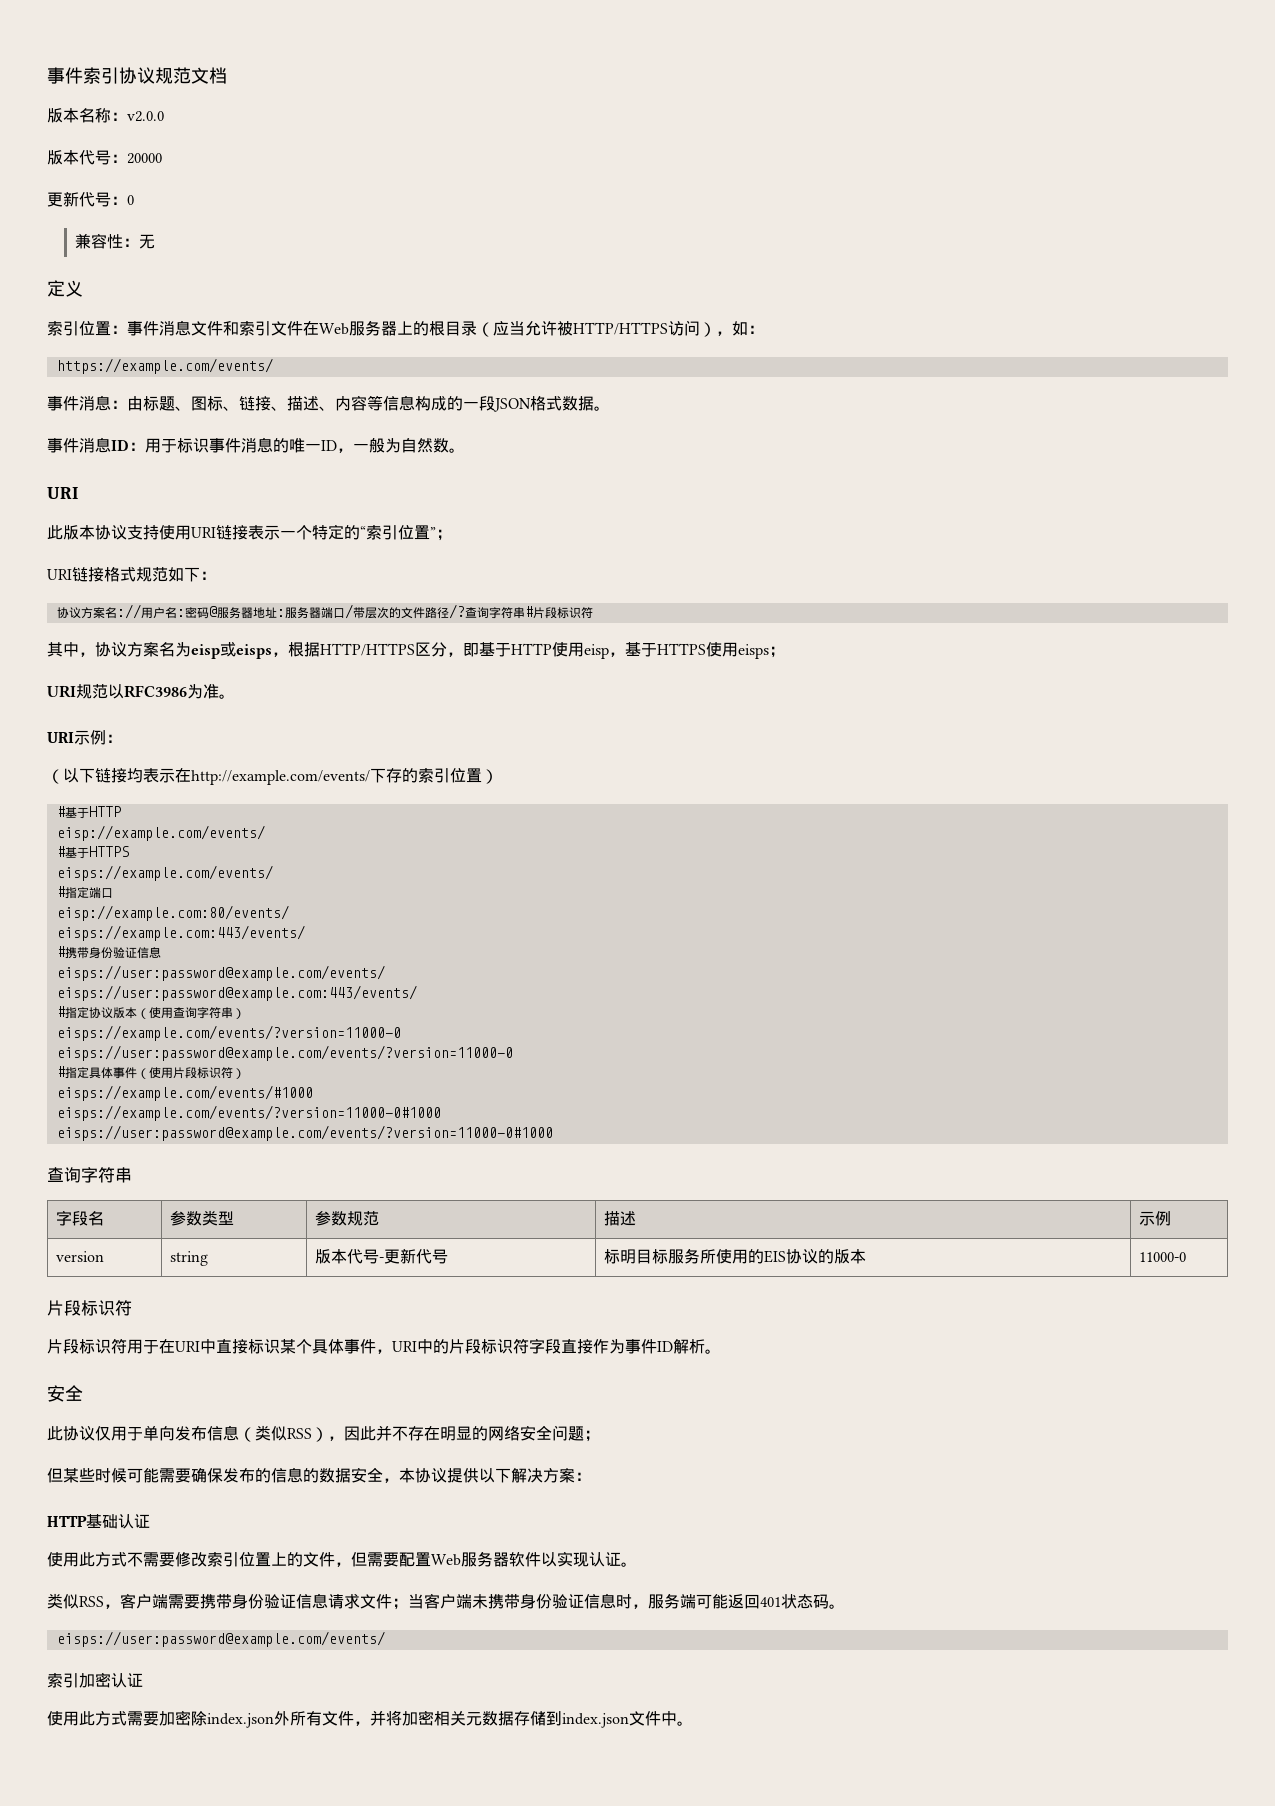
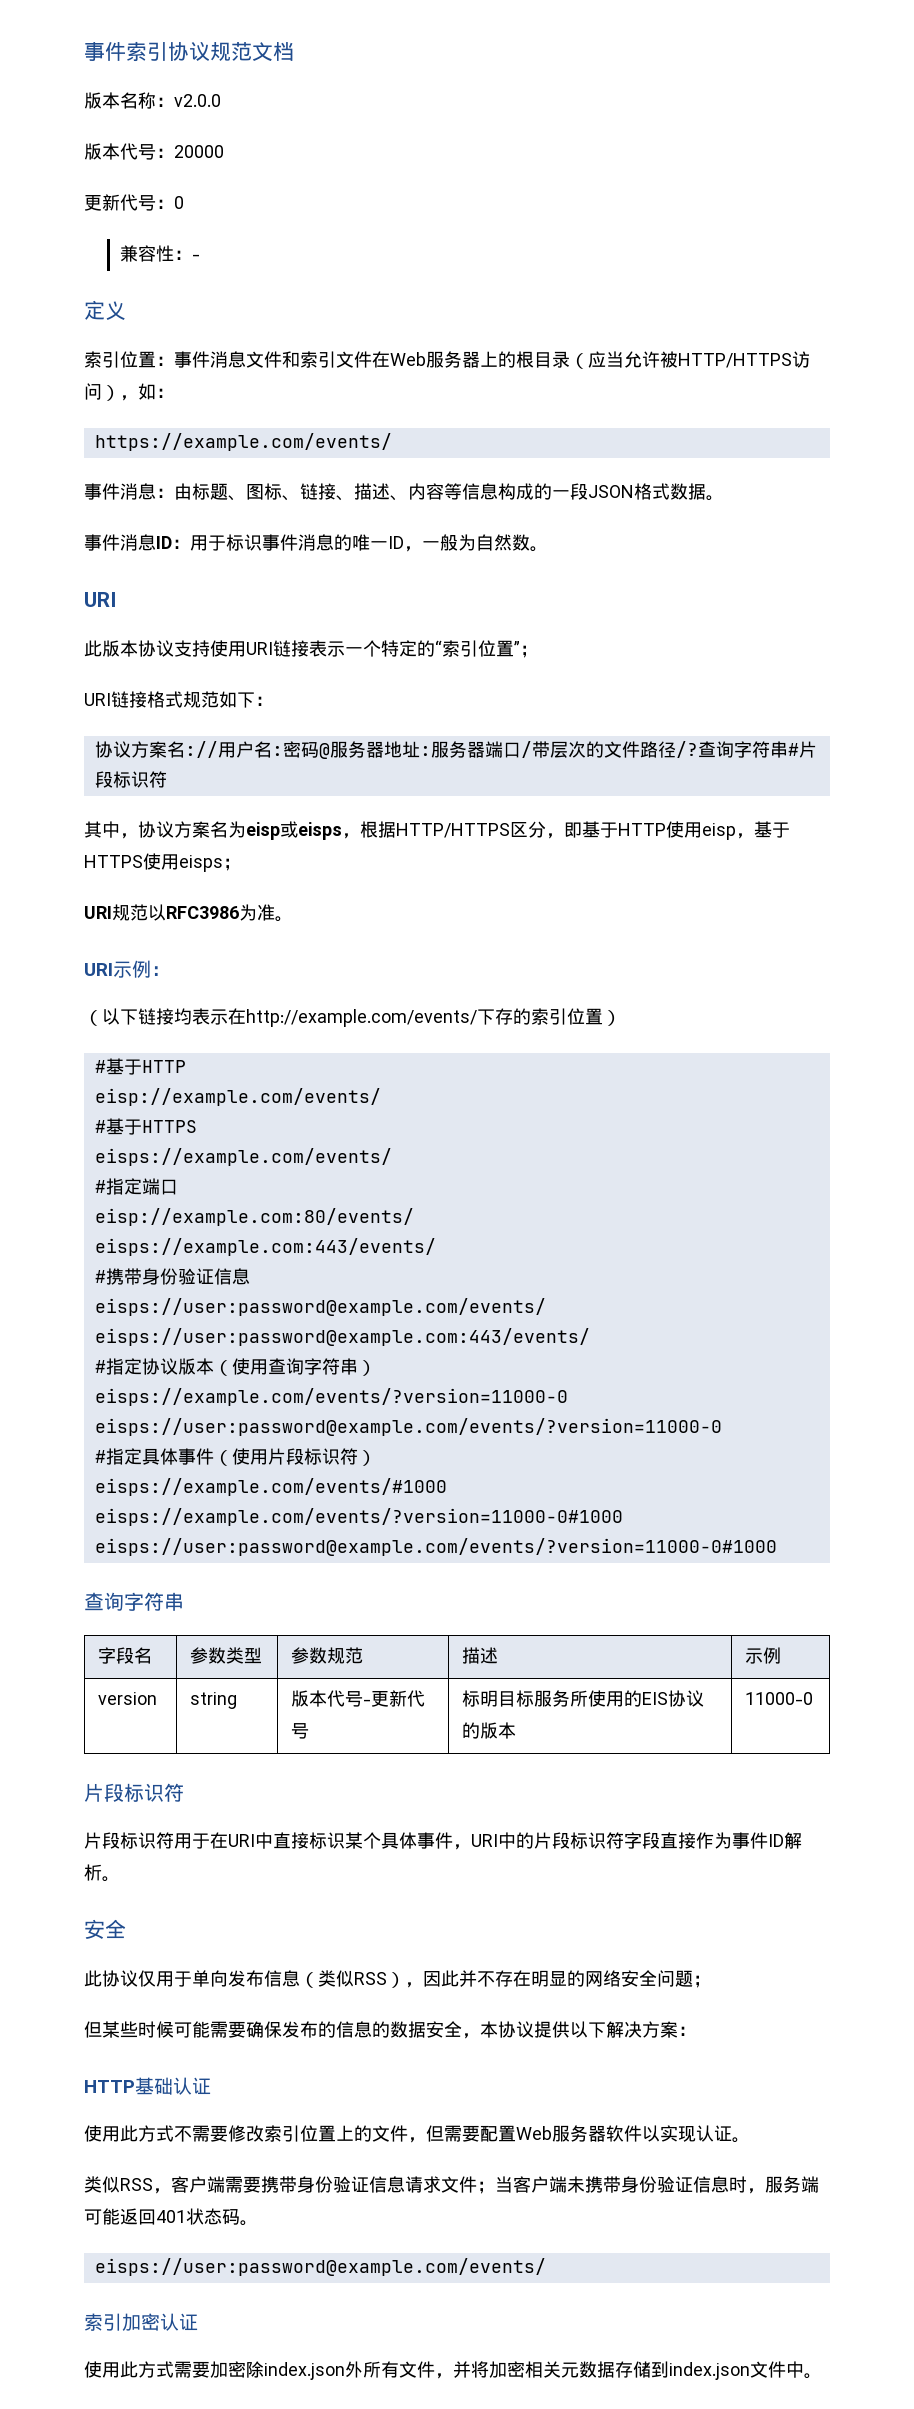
[139,234,156,249] 无 -> [191,254,200,260] -

